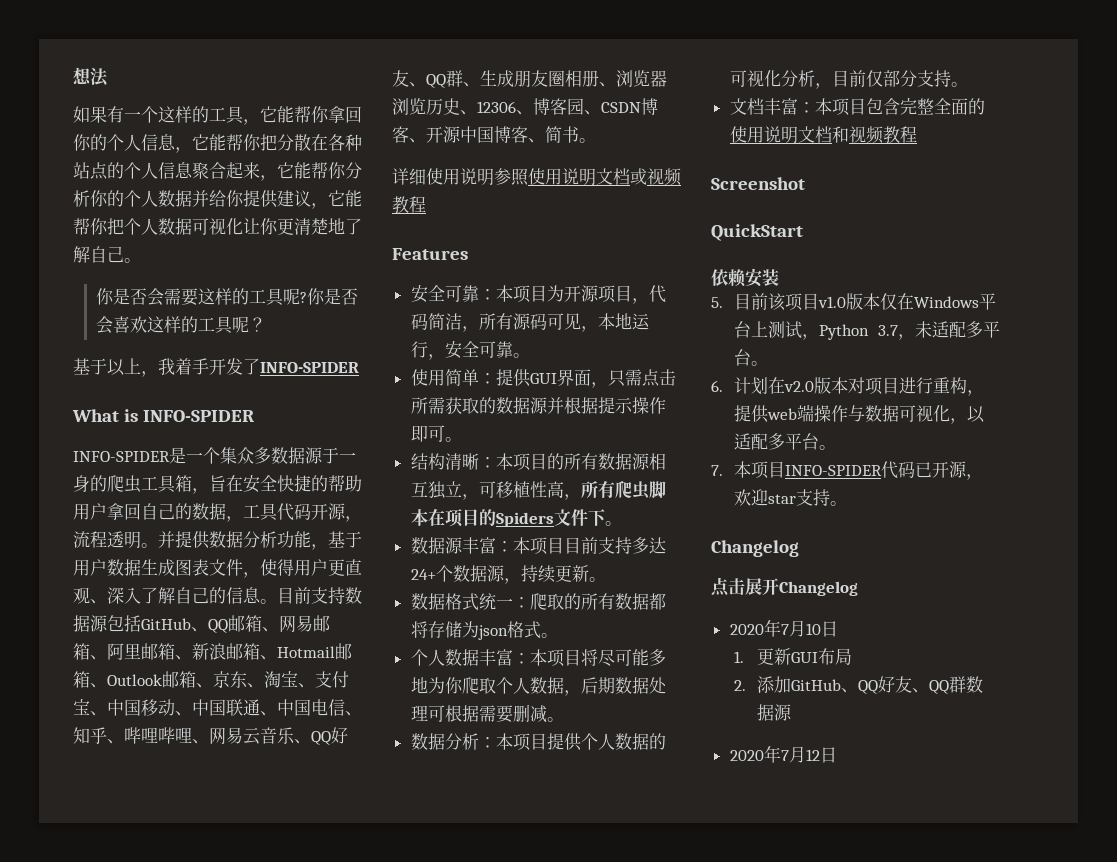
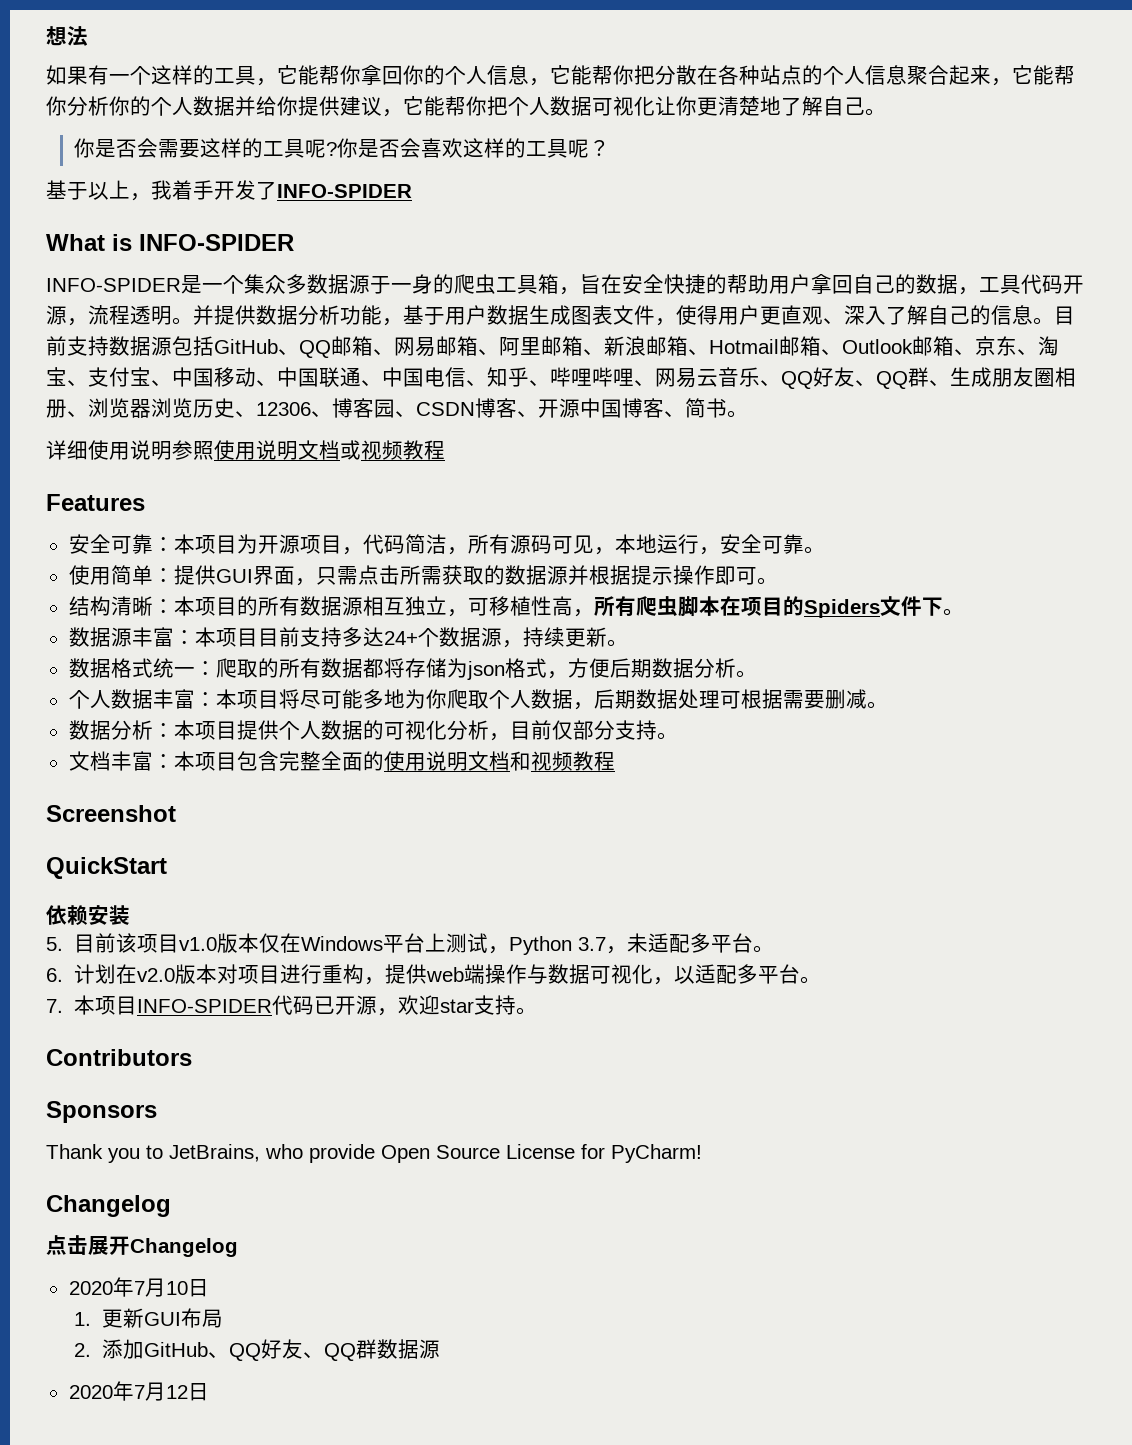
(541, 630) none -> [546,658,736,679] ，方便后期数据分析
(848, 503) none -> [46,1049,192,1066] [46,1101,157,1123] [46,1144,702,1163] // Contributors // Sponsors // Thank you to JetBrains, who provide Open Source License for PyCharm!

